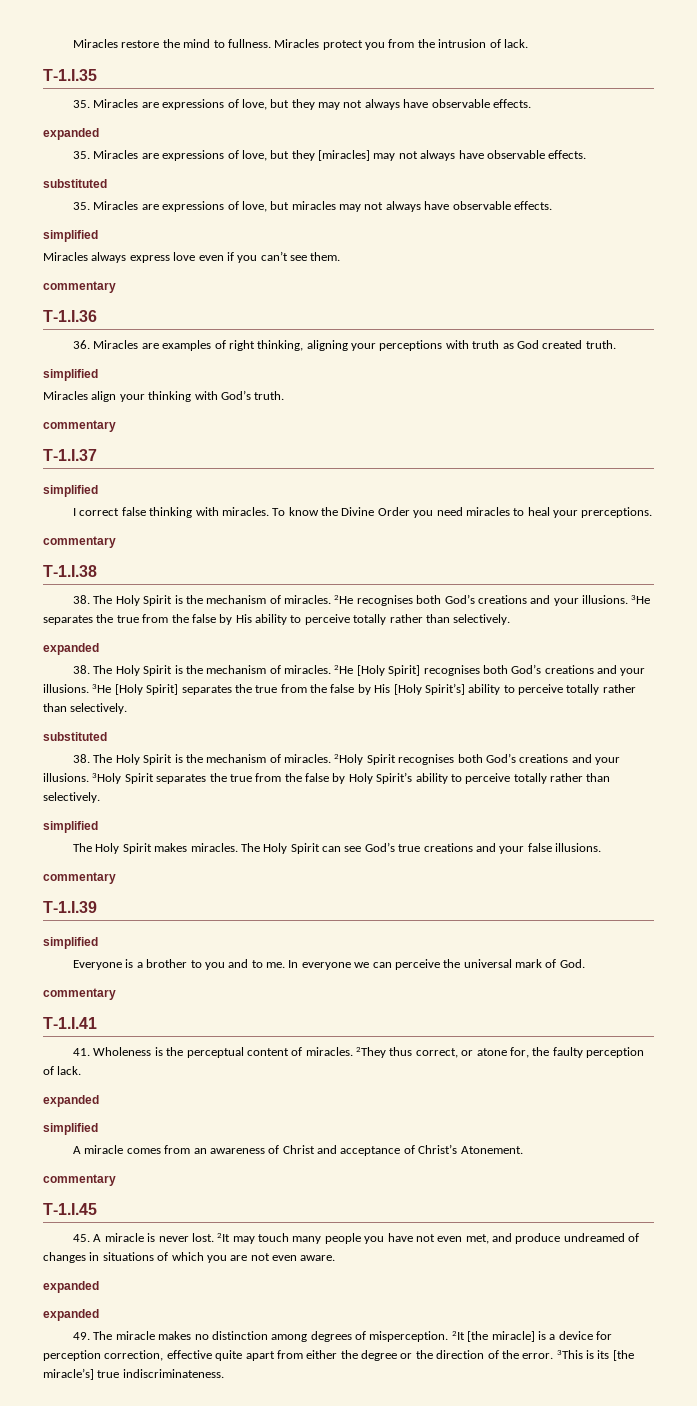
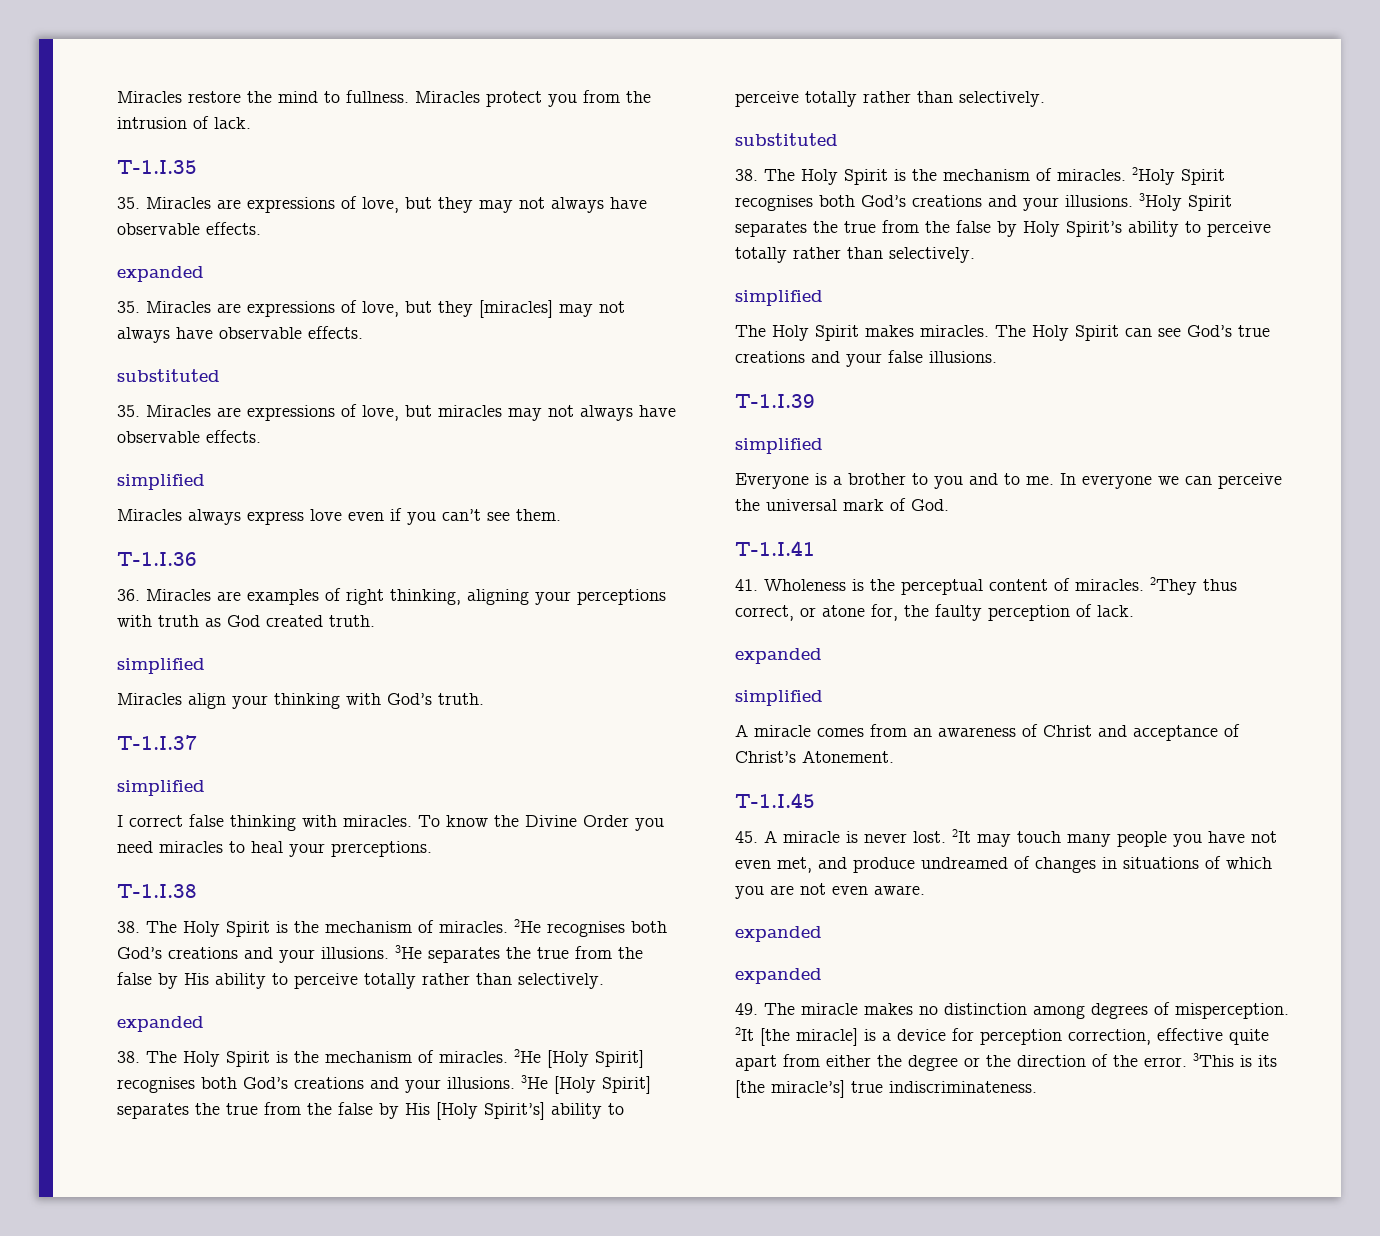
[43,281,116,293] // commentary -> (561, 515) none
[43,420,116,432] // commentary -> (484, 699) none
[43,536,116,548] // commentary -> (432, 849) none
[43,872,116,884] // commentary -> (997, 357) none
[43,988,116,1000] // commentary -> (949, 505) none
[43,1174,116,1186] // commentary -> (894, 756) none

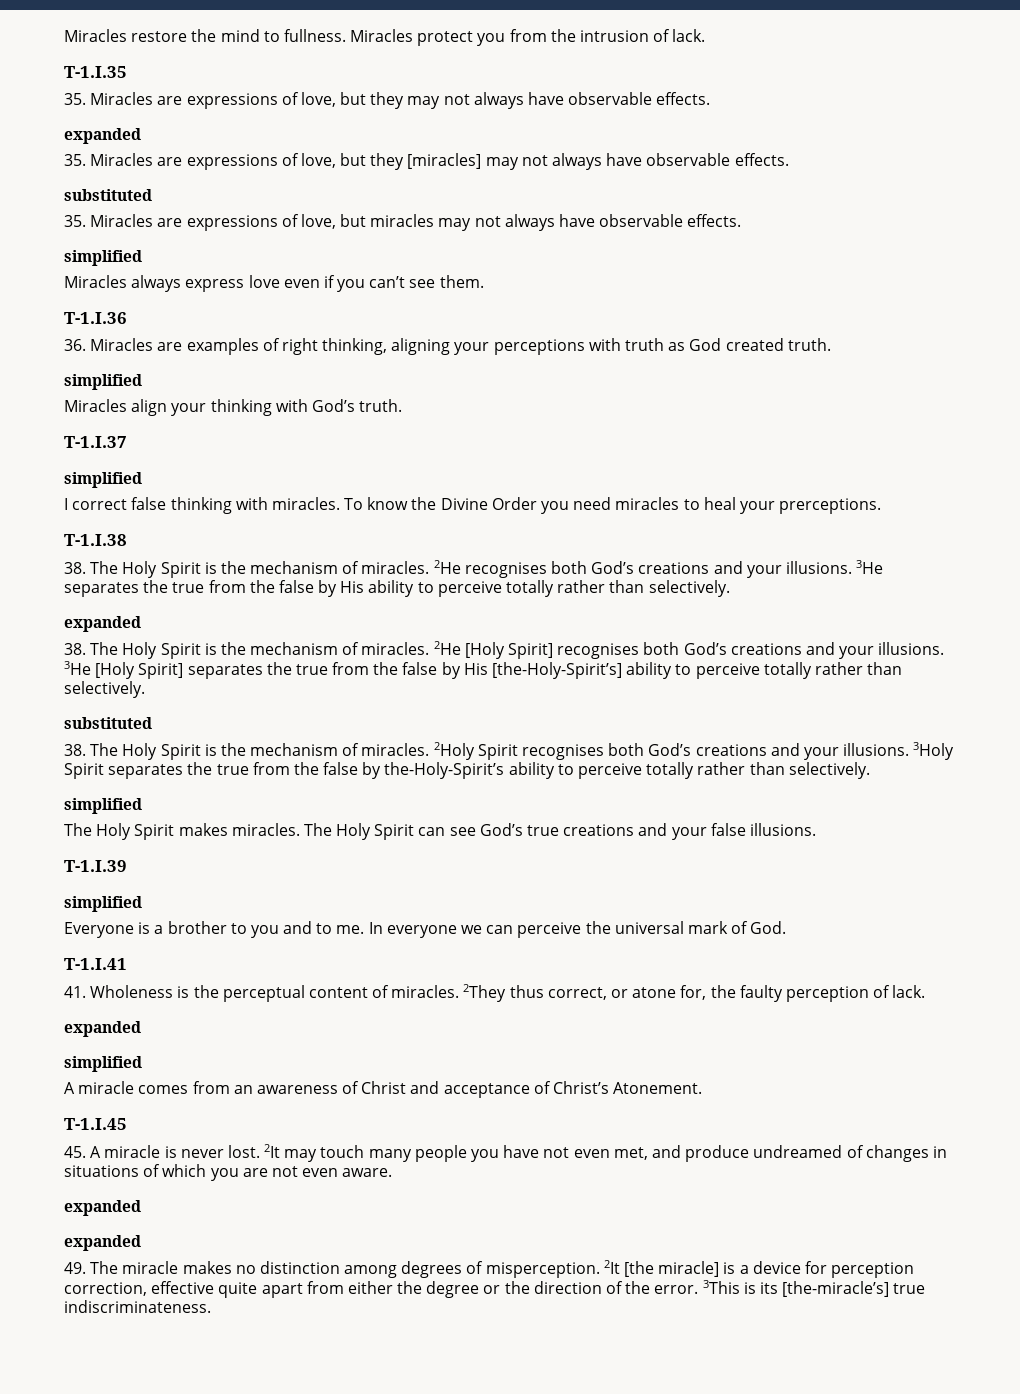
[436,1102,545,1120] [Holy Spirit’s] -> [492,662,623,679] [the-Holy-Spirit’s]
[1023,221,1122,237] Holy Spirit’s -> [384,762,505,779] the-Holy-Spirit’s
[735,1080,845,1098] [the miracle’s] -> [782,1281,890,1297] [the-miracle’s]

